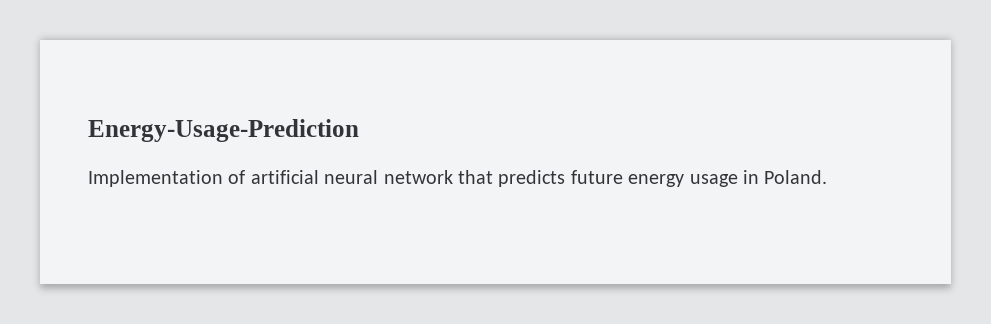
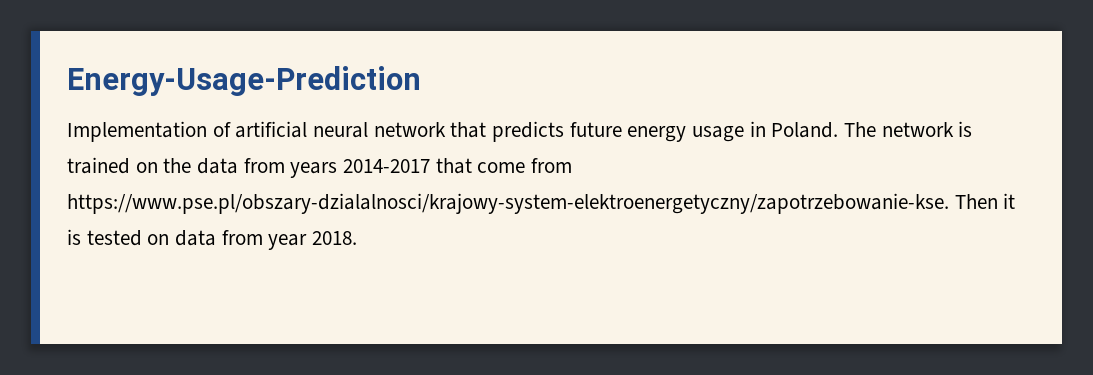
(828, 177) none -> [844,121,973,137] [67,157,573,178] [67,193,1016,214] [67,229,358,250] The network is trained on the data from years 2014-2017 that come from https://www.pse.pl/obszary-dzialalnosci/krajowy-system-elektroenergetyczny/zapotrzebowanie-kse. Then it is tested on data from year 2018.

